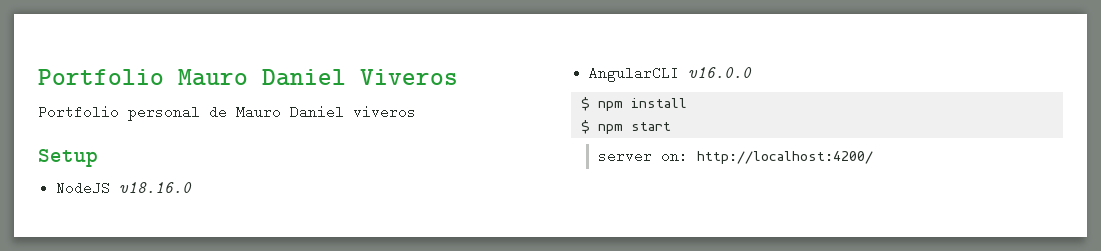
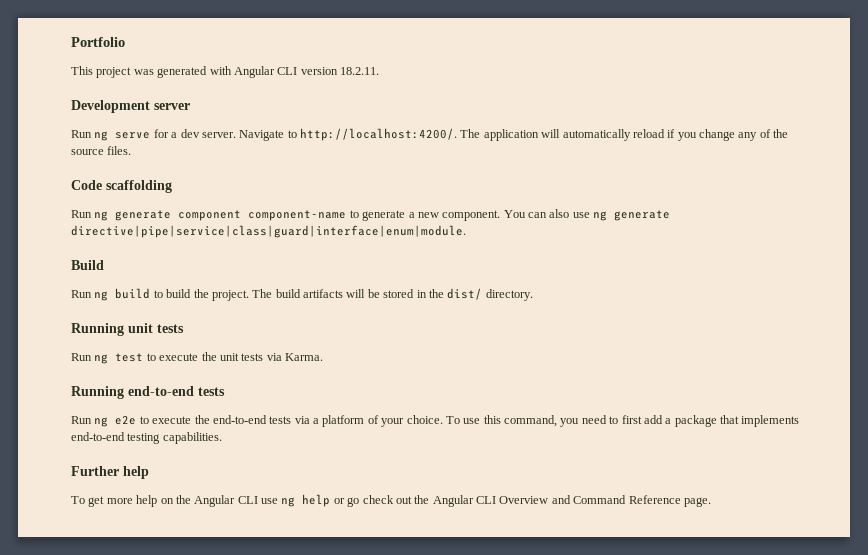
[38,69,458,86] [38,105,416,121] [38,149,98,167] [56,181,193,195] [589,66,753,82] [580,97,687,111] [580,120,671,134] [597,149,873,164] Portfolio Mauro Daniel Viveros // Portfolio personal de Mauro Daniel viveros // Setup // NodeJS v18.16.0 // AngularCLI v16.0.0 // $ npm install // $ npm start // server on: http://localhost:4200/ -> [71,37,125,47] [71,66,379,78] [71,100,190,113] [71,128,789,141] [71,146,132,155] [71,180,172,193] [71,209,671,221] [71,225,466,238] [71,260,104,270] [71,288,533,301] [71,323,184,336] [71,352,323,364] [71,386,225,399] [71,415,800,427] [71,432,222,444] [71,466,149,479] [71,494,711,507] Portfolio // This project was generated with Angular CLI version 18.2.11. // Development server // Run ng serve for a dev server. Navigate to http://localhost:4200/. The application will automatically reload if you change any of the source files. // Code scaffolding // Run ng generate component component-name to generate a new component. You can also use ng generate directive|pipe|service|class|guard|interface|enum|module. // Build // Run ng build to build the project. The build artifacts will be stored in the dist/ directory. // Running unit tests // Run ng test to execute the unit tests via Karma. // Running end-to-end tests // Run ng e2e to execute the end-to-end tests via a platform of your choice. To use this command, you need to first add a package that implements end-to-end testing capabilities. // Further help // To get more help on the Angular CLI use ng help or go check out the Angular CLI Overview and Command Reference page.

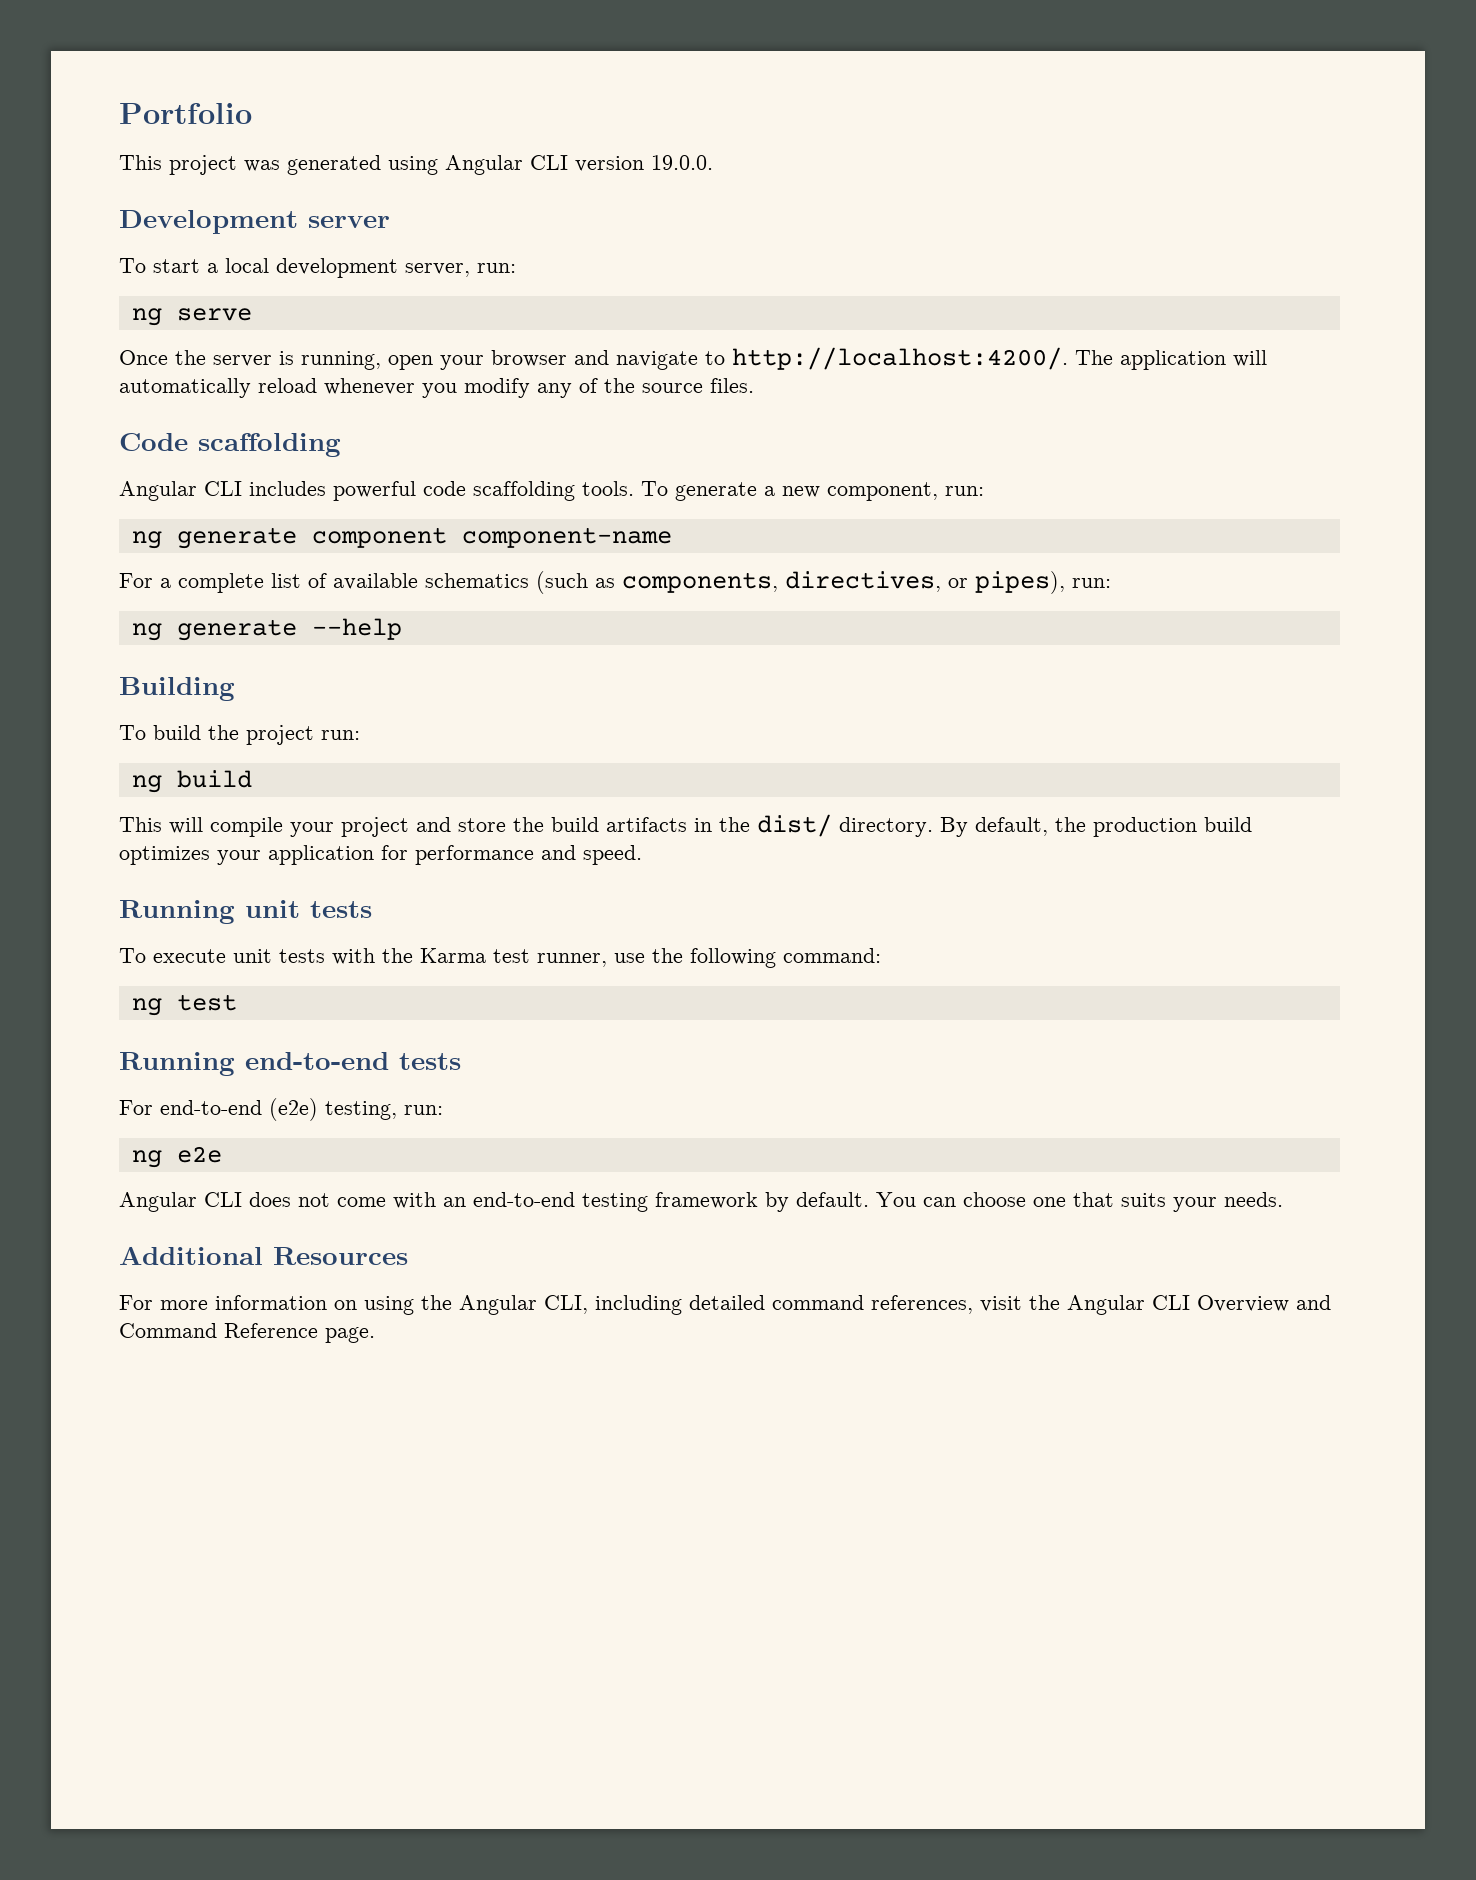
[209,66,232,75] with -> [388,156,438,175] using
[340,67,379,75] 18.2.11. -> [651,155,713,170] 19.0.0.
[71,129,285,141] Run ng serve for a dev server. Navigate -> [119,258,516,278] [131,308,252,326] [119,350,698,370] To start a local development server, run: // ng serve // Once the server is running, open your browser and navigate
[667,129,735,141] if you change -> [324,378,530,398] whenever you modify
[71,209,671,221] [71,225,466,238] [71,260,104,270] [71,288,533,301] [71,323,184,336] [71,352,323,364] [71,386,225,399] [71,415,800,427] [71,432,222,444] [71,466,149,479] [71,494,412,507] Run ng generate component component-name to generate a new component. You can also use ng generate directive|pipe|service|class|guard|interface|enum|module. // Build // Run ng build to build the project. The build artifacts will be stored in the dist/ directory. // Running unit tests // Run ng test to execute the unit tests via Karma. // Running end-to-end tests // Run ng e2e to execute the end-to-end tests via a platform of your choice. To use this command, you need to first add a package that implements end-to-end testing capabilities. // Further help // To get more help on the Angular CLI use ng help or go check out -> [119,481,984,501] [131,527,672,549] [119,571,1111,594] [131,618,402,641] [119,677,235,701] [119,725,360,745] [131,770,252,793] [119,814,1252,837] [119,845,642,865] [119,900,372,924] [119,948,881,968] [131,994,237,1016] [119,1052,461,1076] [119,1098,443,1121] [131,1146,222,1168] [119,1192,1283,1212] [119,1246,408,1265] [119,1295,1022,1315] Angular CLI includes powerful code scaffolding tools. To generate a new component, run: // ng generate component component-name // For a complete list of available schematics (such as components, directives, or pipes), run: // ng generate --help // Building // To build the project run: // ng build // This will compile your project and store the build artifacts in the dist/ directory. By default, the production build optimizes your application for performance and speed. // Running unit tests // To execute unit tests with the Karma test runner, use the following command: // ng test // Running end-to-end tests // For end-to-end (e2e) testing, run: // ng e2e // Angular CLI does not come with an end-to-end testing framework by default. You can choose one that suits your needs. // Additional Resources // For more information on using the Angular CLI, including detailed command references, visit

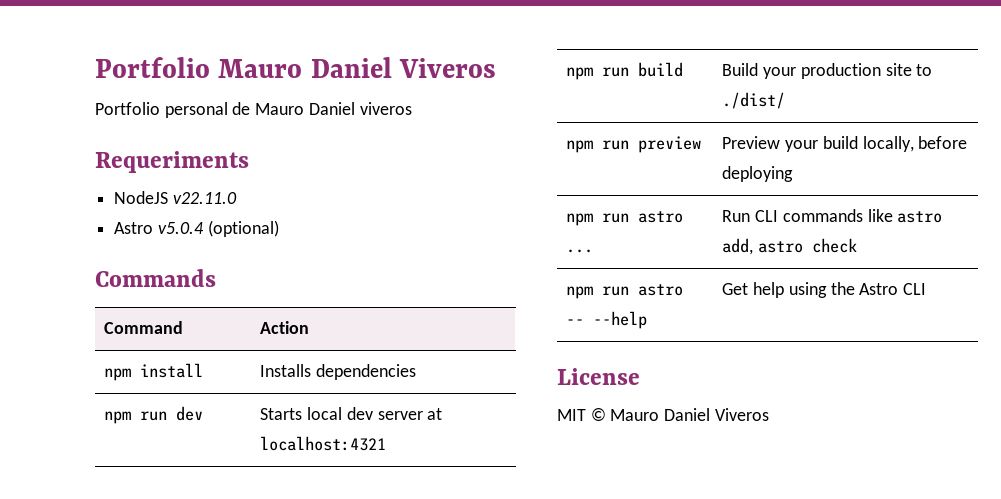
[119,103,252,124] [119,155,713,175] [119,210,390,234] [119,258,516,278] [131,308,252,326] [119,347,1267,370] [119,378,754,398] [119,433,341,457] [119,481,984,501] [131,527,672,549] [119,571,1111,594] [131,618,402,641] [119,677,235,701] [119,725,360,745] [131,770,252,793] [119,814,1252,837] [119,845,642,865] [119,900,372,924] [119,948,881,968] [131,994,237,1016] [119,1052,461,1076] [119,1098,443,1121] [131,1146,222,1168] [119,1192,1283,1212] [119,1246,408,1265] [119,1295,1331,1315] [119,1323,375,1343] Portfolio // This project was generated using Angular CLI version 19.0.0. // Development server // To start a local development server, run: // ng serve // Once the server is running, open your browser and navigate to http://localhost:4200/. The application will automatically reload whenever you modify any of the source files. // Code scaffolding // Angular CLI includes powerful code scaffolding tools. To generate a new component, run: // ng generate component component-name // For a complete list of available schematics (such as components, directives, or pipes), run: // ng generate --help // Building // To build the project run: // ng build // This will compile your project and store the build artifacts in the dist/ directory. By default, the production build optimizes your application for performance and speed. // Running unit tests // To execute unit tests with the Karma test runner, use the following command: // ng test // Running end-to-end tests // For end-to-end (e2e) testing, run: // ng e2e // Angular CLI does not come with an end-to-end testing framework by default. You can choose one that suits your needs. // Additional Resources // For more information on using the Angular CLI, including detailed command references, visit the Angular CLI Overview and Command Reference page. -> [95,57,497,78] [95,102,412,118] [95,151,249,173] [114,191,237,204] [114,220,279,237] [95,269,216,287] [104,321,184,334] [260,321,310,334] [104,363,204,381] [260,364,417,380] [104,406,204,424] [260,407,443,420] [260,436,387,451] [566,62,684,80] [722,63,933,79] [722,92,786,109] [566,136,702,153] [722,136,968,152] [722,166,794,182] [566,211,684,226] [566,249,594,253] [722,209,943,223] [722,238,858,255] [566,284,684,299] [566,311,648,329] [722,282,926,298] [557,368,640,385] [557,408,769,421] Portfolio Mauro Daniel Viveros // Portfolio personal de Mauro Daniel viveros // Requeriments // NodeJS v22.11.0 // Astro v5.0.4 (optional) // Commands // Command | Action // npm install | Installs dependencies // npm run dev | Starts local dev server at localhost:4321 // npm run build | Build your production site to ./dist/ // npm run preview | Preview your build locally, before deploying // npm run astro ... | Run CLI commands like astro add, astro check // npm run astro -- --help | Get help using the Astro CLI // License // MIT © Mauro Daniel Viveros

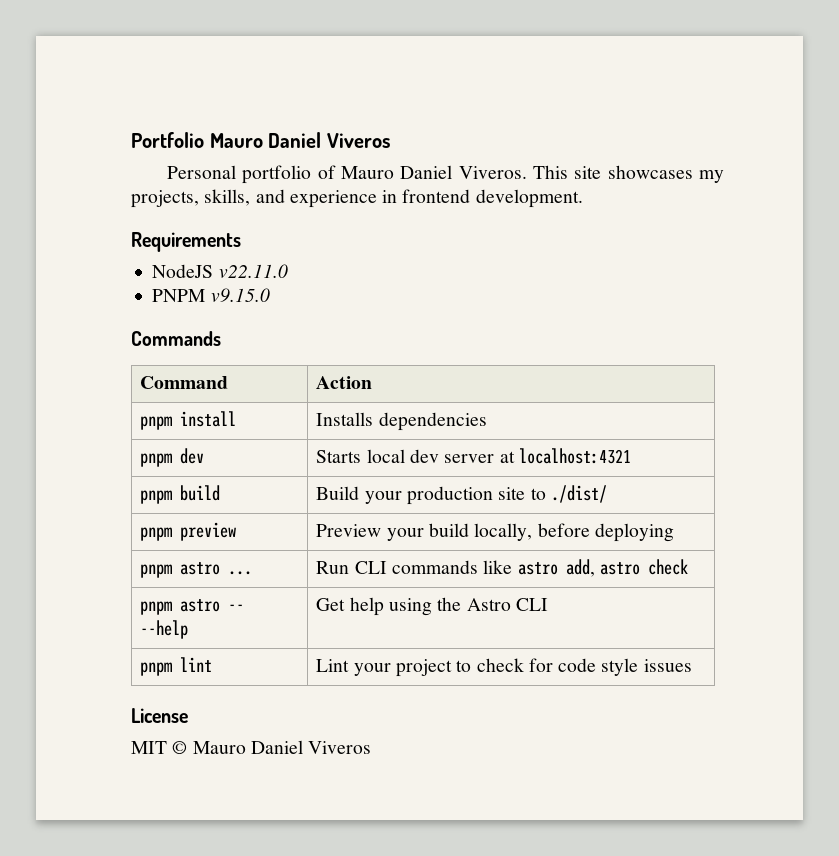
[95,102,412,118] [95,151,249,173] Portfolio personal de Mauro Daniel viveros // Requeriments -> [166,165,724,184] [131,189,583,208] [131,232,241,252] Personal portfolio of Mauro Daniel Viveros. This site showcases my projects, skills, and experience in frontend development. // Requirements
[114,220,279,237] Astro v5.0.4 (optional) -> [152,288,270,302] PNPM v9.15.0
[104,368,132,381] npm -> [140,416,173,430] pnpm
[104,411,168,424] npm run -> [140,453,173,467] pnpm
[566,67,630,80] npm run -> [140,490,173,504] pnpm
[566,140,630,153] npm run -> [140,527,173,541] pnpm
[566,213,630,226] npm run -> [140,564,173,578] pnpm
[566,286,630,299] npm run -> [140,601,173,615] pnpm
(926, 289) none -> [140,657,213,676] [316,658,692,677] // pnpm lint | Lint your project to check for code style issues

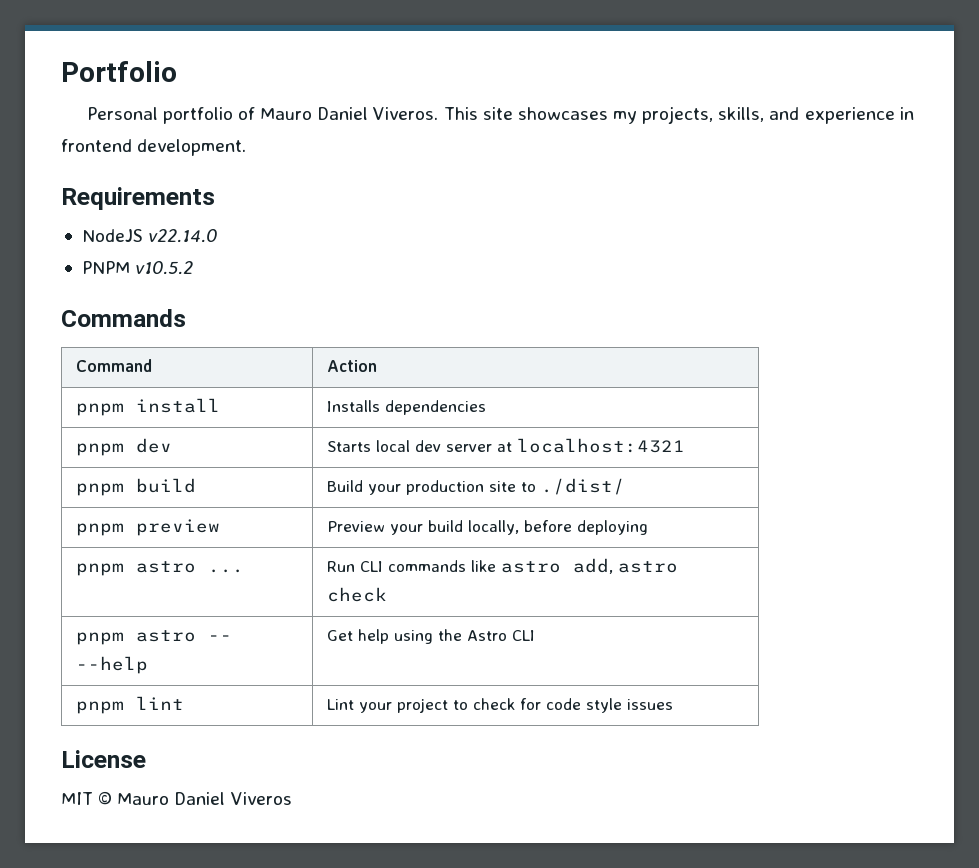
[209,132,390,148] Mauro Daniel Viveros -> (177, 71) none
[218,264,288,278] v22.11.0 -> [148,229,218,243] v22.14.0
[210,288,270,302] v9.15.0 -> [135,261,194,275] v10.5.2

